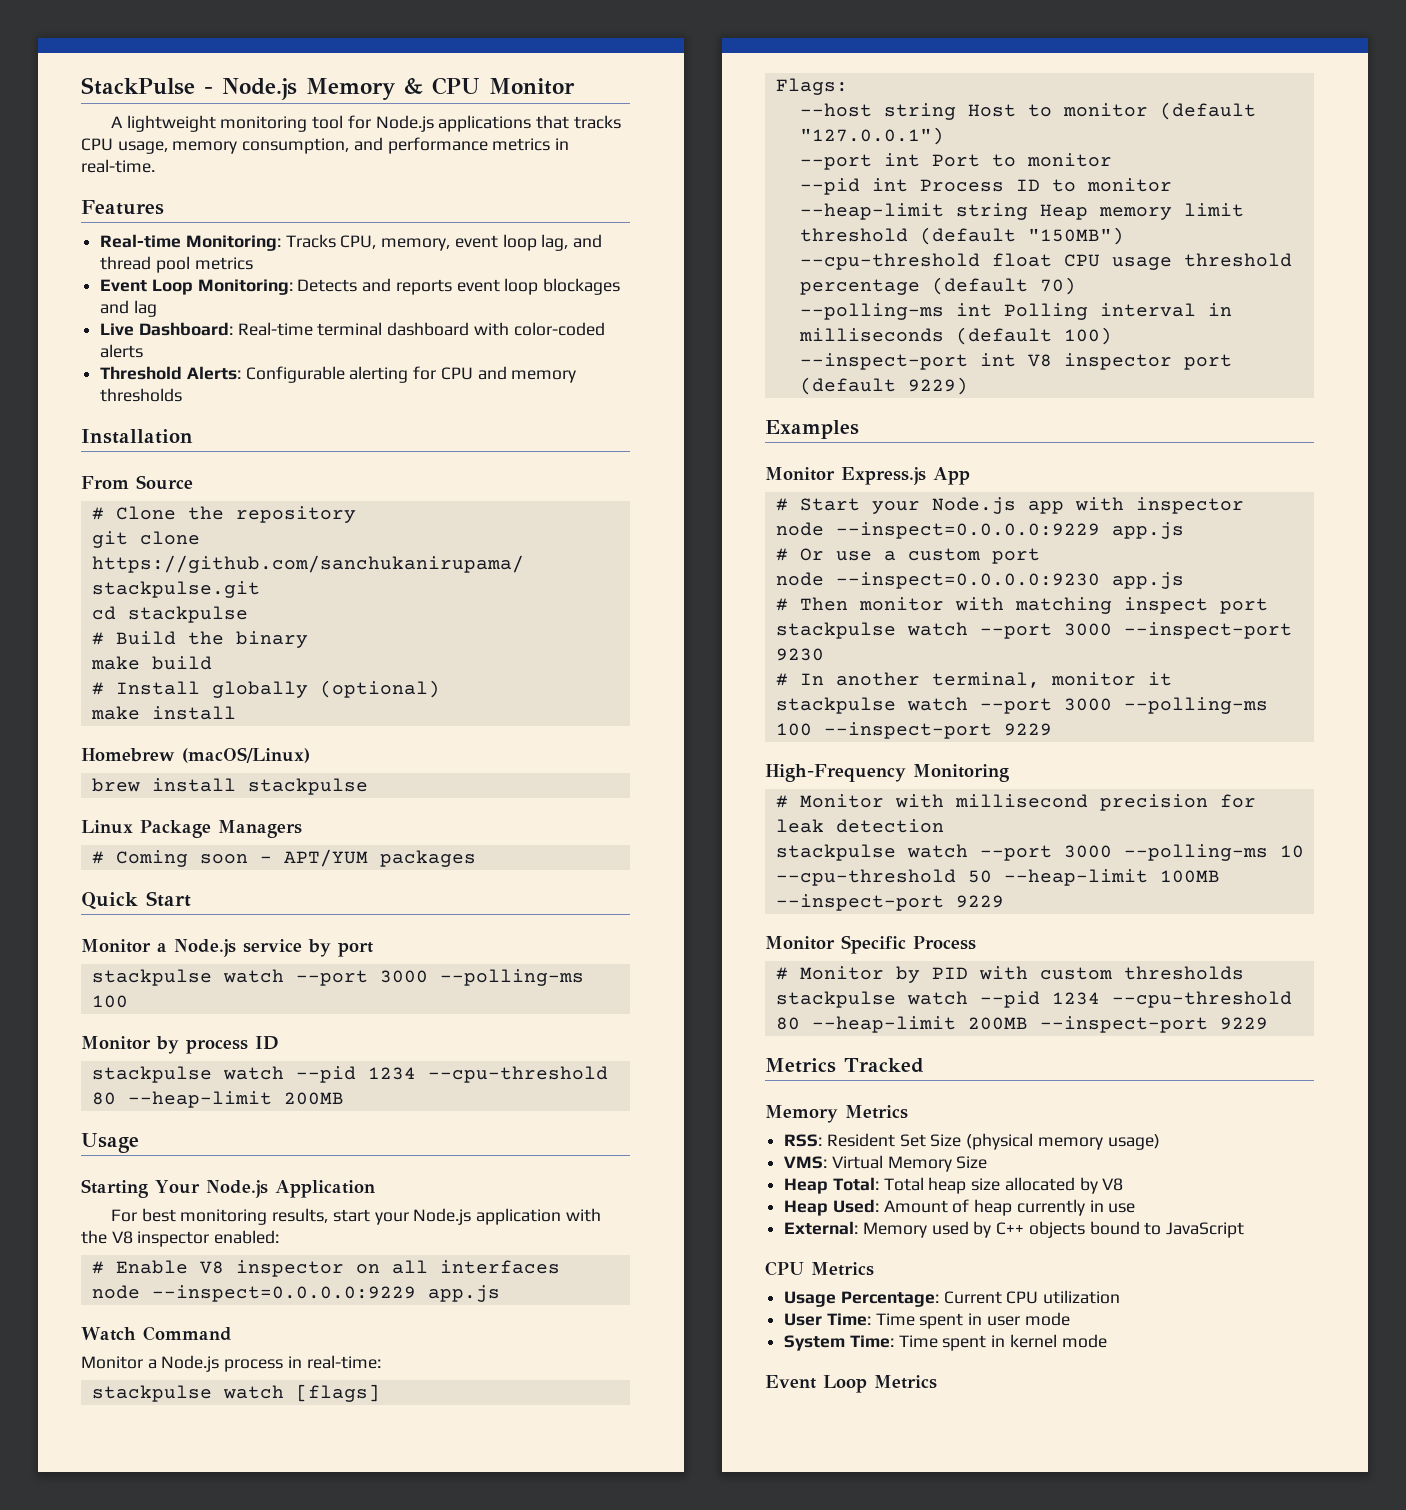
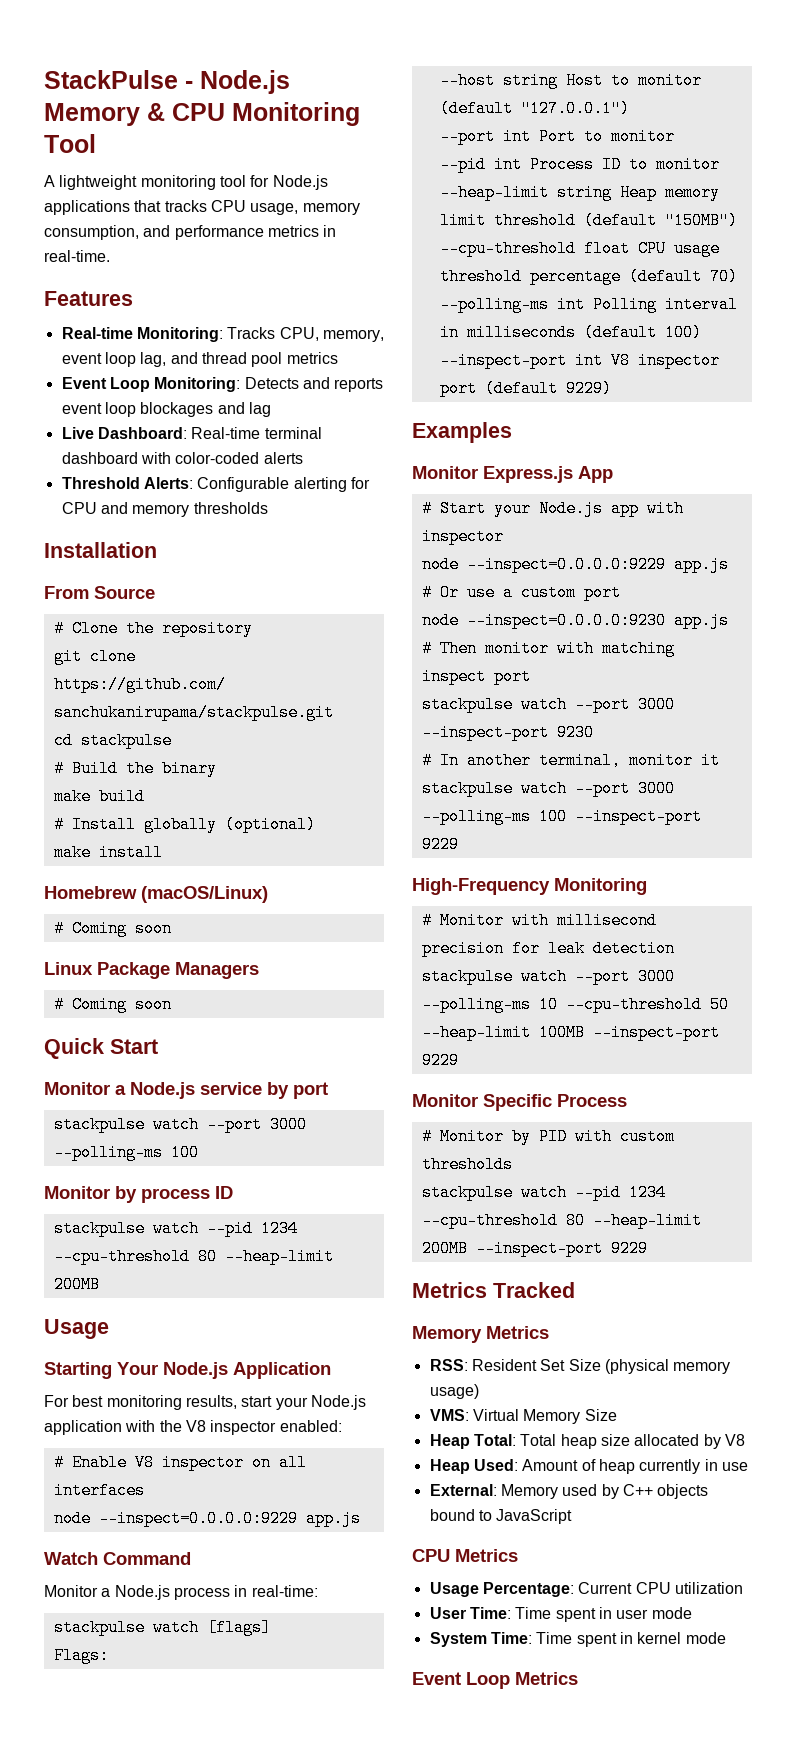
[489,78,575,95] Monitor -> [232,102,360,126] [44,134,96,153] Monitoring Tool
[91,778,368,795] brew install stackpulse -> [53,920,172,937] # Coming soon
[259,849,476,867] - APT/YUM packages -> (172, 1004) none

